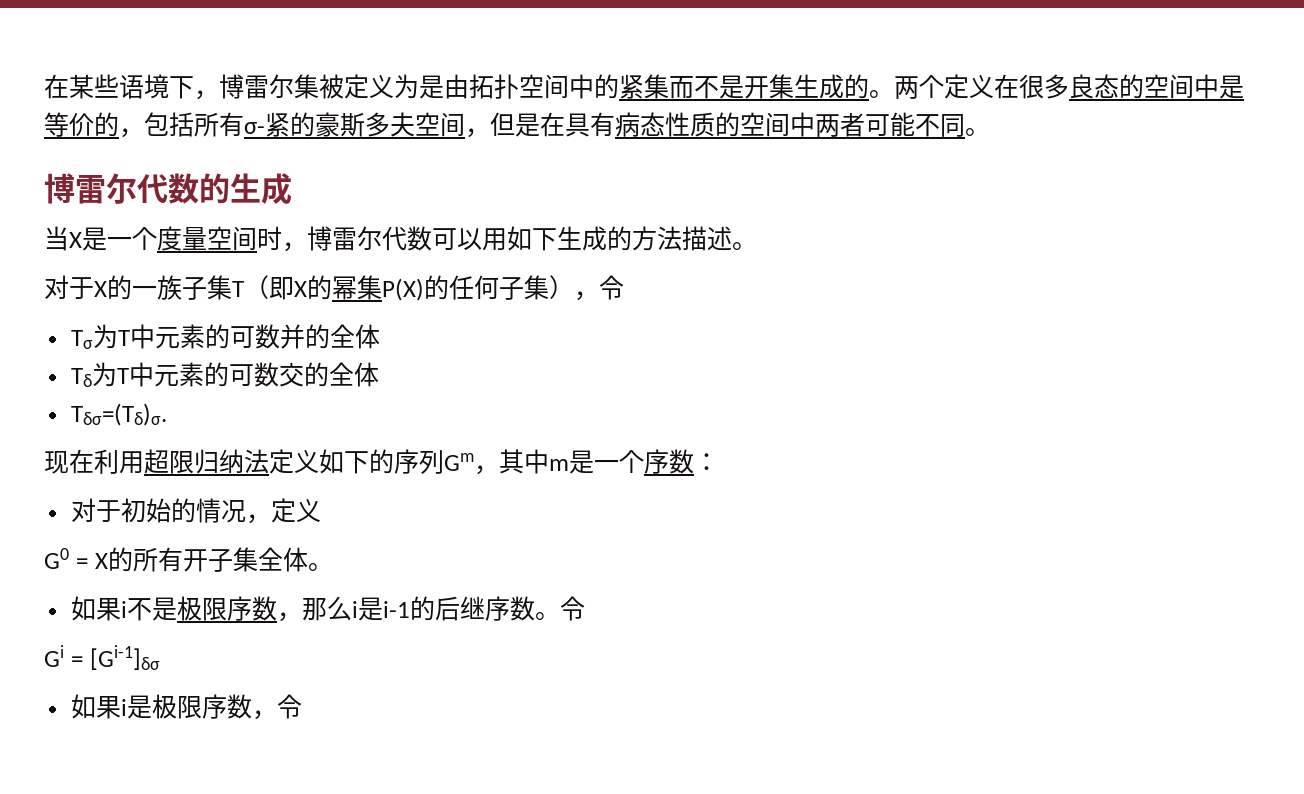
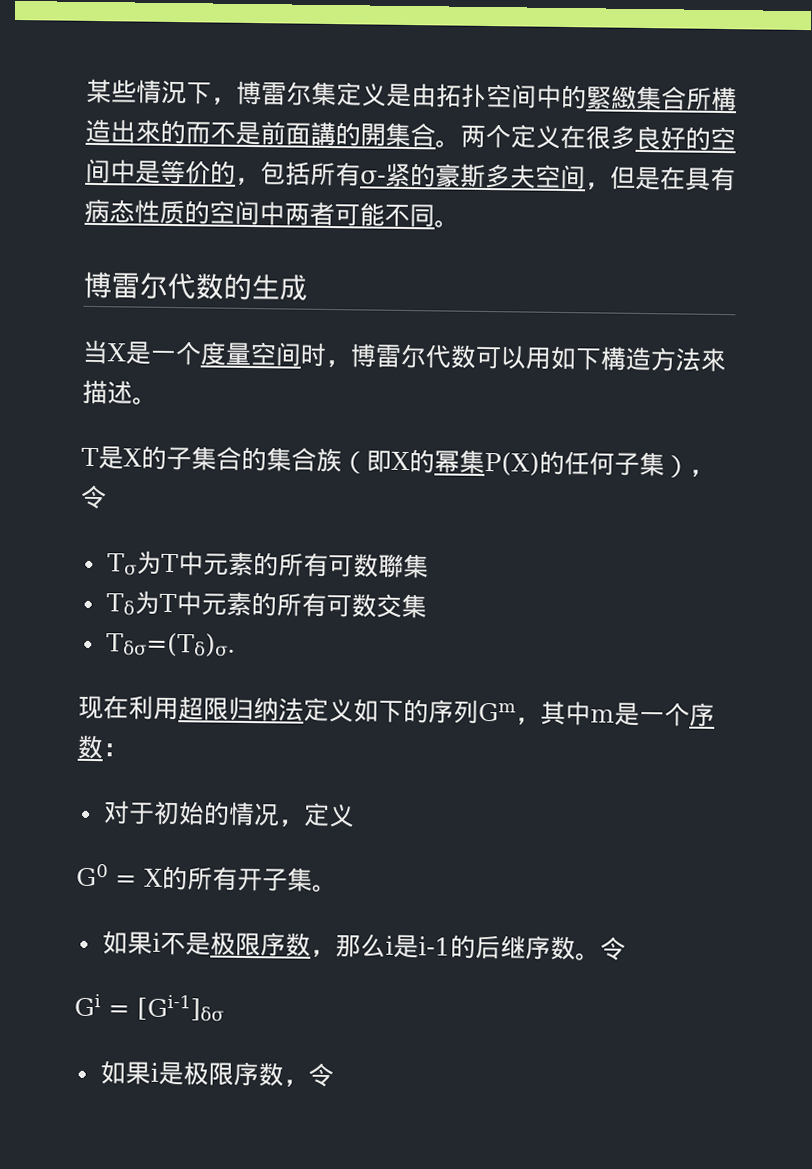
[44,74,169,99] 在某些语境 -> [86,78,187,105] 某些情況
[319,74,419,99] 被定义为 -> [336,82,387,107] 定义
[619,74,869,99] 紧集而不是开集生成的 -> [586,85,737,112] [85,118,436,148] 緊緻集合所構造出來的而不是前面講的開集合
[1094,74,1119,98] 态 -> [660,126,686,151] 好
[557,226,682,251] 生成的方法 -> [600,346,727,373] 構造方法來
[44,275,244,300] 对于X的一族子集T -> [81,445,342,473] T是X的子集合的集合族
[230,324,381,349] 可数并的全体 -> [278,552,430,579] 所有可数聯集
[229,362,380,387] 可数交的全体 -> [276,592,428,619] 所有可数交集
[257,547,308,572] 全体 -> (313, 879) none

